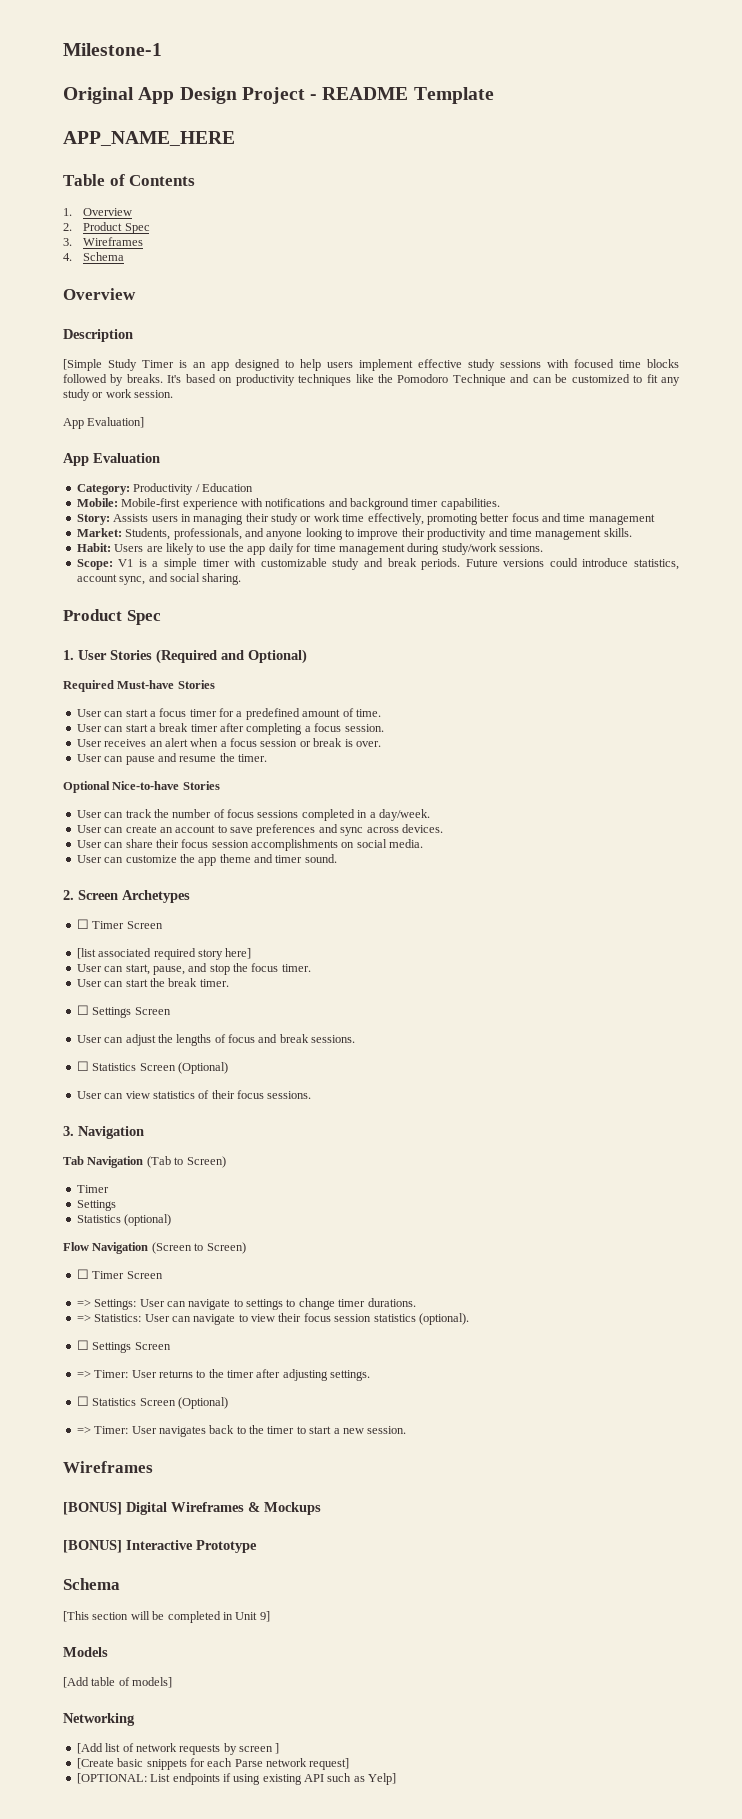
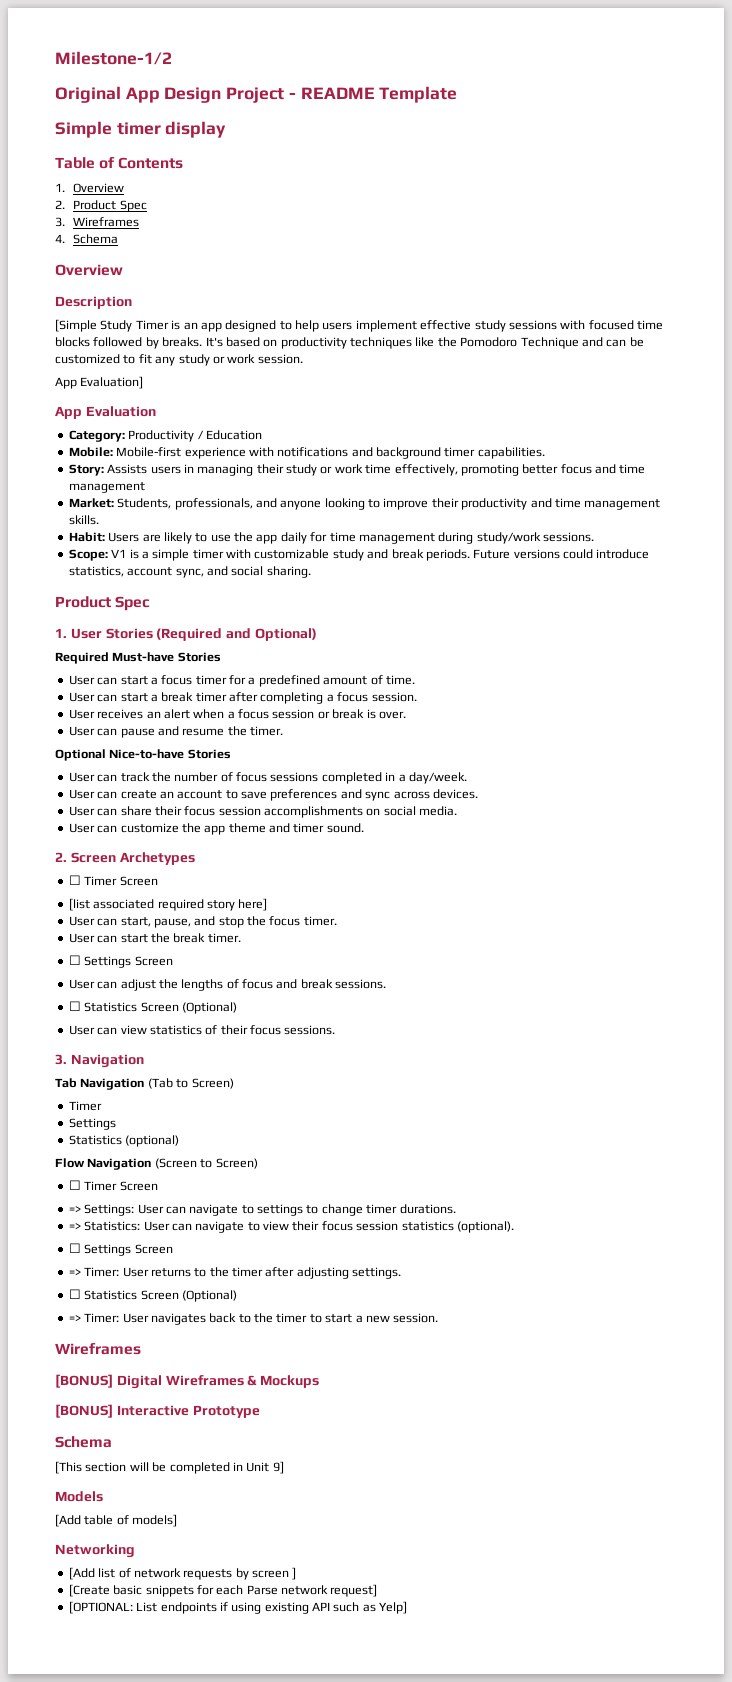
[63,43,162,56] Milestone-1 -> [55,51,172,65] Milestone-1/2
[63,131,235,146] APP_NAME_HERE -> [55,121,227,138] Simple timer display

